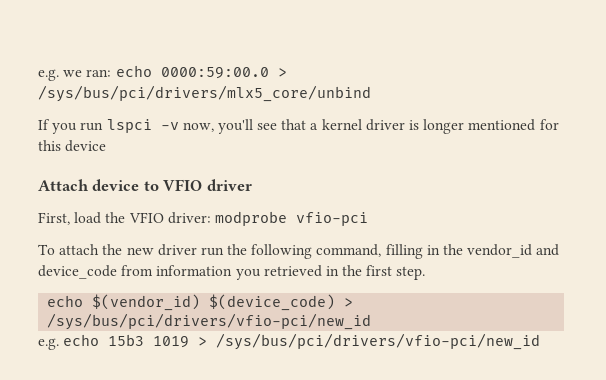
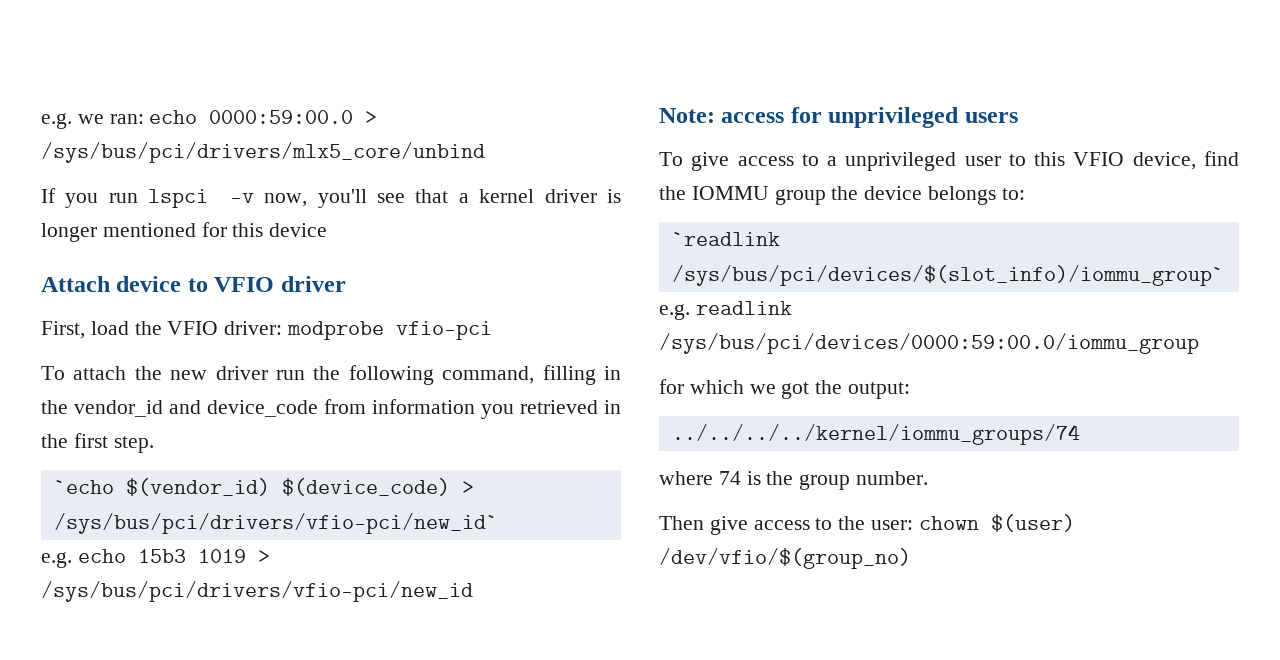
[47,295,84,307] echo -> [53,480,114,494] `echo
[47,313,372,330] /sys/bus/pci/drivers/vfio-pci/new_id -> [53,513,498,534] /sys/bus/pci/drivers/vfio-pci/new_id`
(541, 341) none -> [659,107,1018,128] [659,151,1239,171] [659,186,1025,205] [671,232,780,246] [671,265,1224,286] [659,301,792,320] [659,333,1199,354] [659,379,911,399] [671,424,1080,445] [659,471,929,490] [659,514,1075,535] [659,548,911,569] // Note: access for unprivileged users // To give access to a unprivileged user to this VFIO device, find the IOMMU group the device belongs to: // `readlink /sys/bus/pci/devices/$(slot_info)/iommu_group` // e.g. readlink /sys/bus/pci/devices/0000:59:00.0/iommu_group // for which we got the output: // ../../../../kernel/iommu_groups/74 // where 74 is the group number. // Then give access to the user: chown $(user) /dev/vfio/$(group_no)

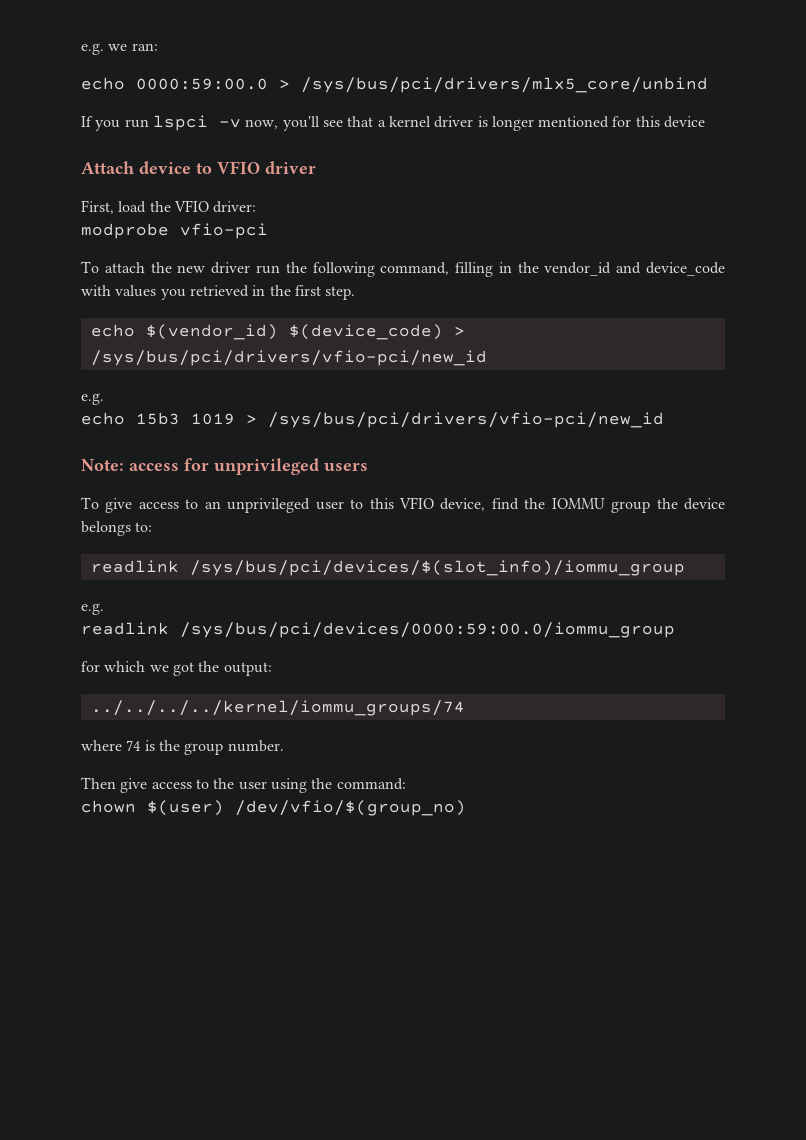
(144, 119) none -> (158, 47) //
(283, 328) none -> (257, 207) //
[324,399,475,414] from information -> [81,285,157,297] with values
[53,480,114,494] `echo -> [90,324,135,337] echo
[53,513,498,534] [41,552,72,568] /sys/bus/pci/drivers/vfio-pci/new_id` // e.g. -> [90,350,487,366] [81,393,104,405] /sys/bus/pci/drivers/vfio-pci/new_id // e.g. //
[827,156,838,166] a -> [204,501,221,509] an
[671,232,780,246] [671,265,1224,286] [659,304,690,320] `readlink /sys/bus/pci/devices/$(slot_info)/iommu_group` // e.g. -> [90,560,685,576] [81,603,104,615] readlink /sys/bus/pci/devices/$(slot_info)/iommu_group // e.g. //
[871,520,914,530] user: -> [238,778,406,793] user using the command: //

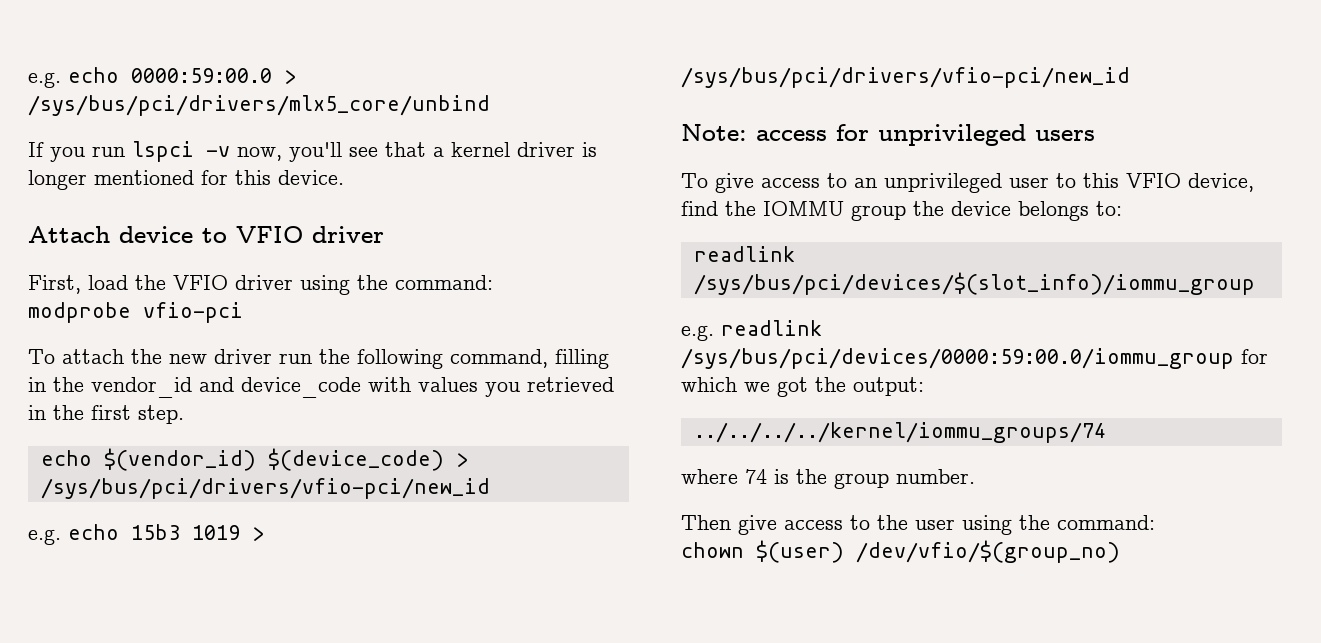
[81,43,158,55] e.g. we ran: // -> [28,72,61,88] e.g.
[664,116,706,128] device -> [278,170,344,185] device.
[213,201,257,213] driver: -> [235,275,493,295] driver using the command:
(104, 399) // -> (61, 537) none
(104, 609) // -> (714, 333) none
(675, 630) // -> (1234, 358) none

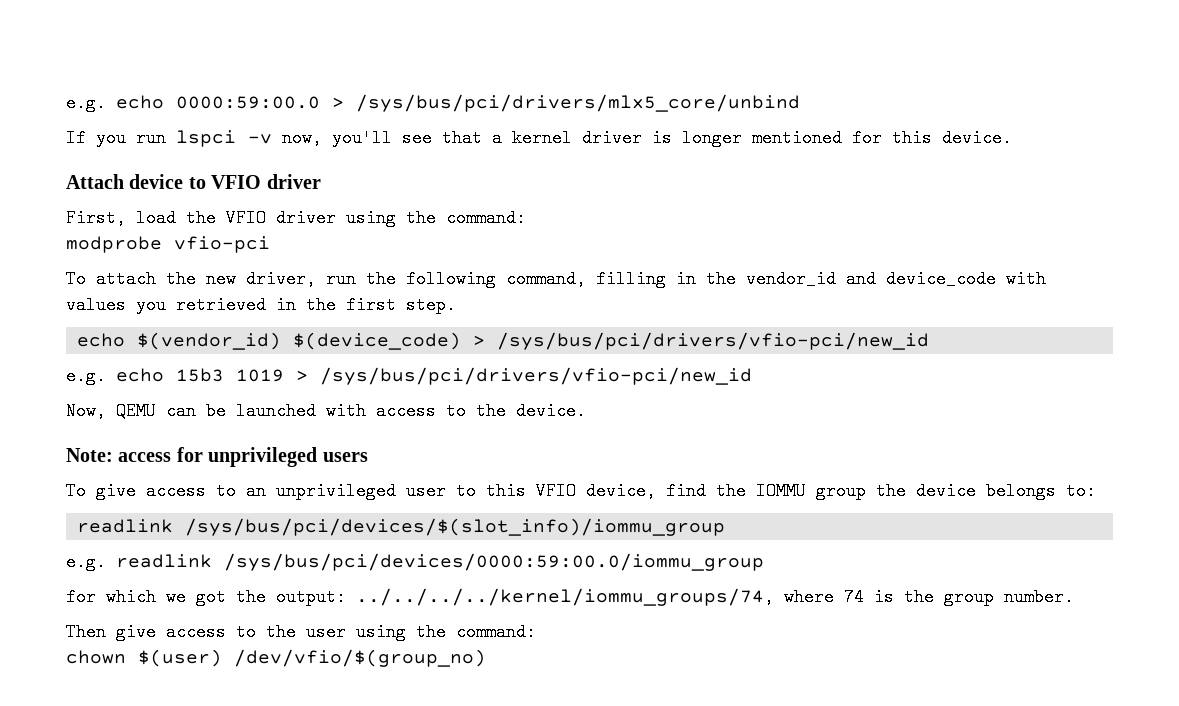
[214,349,272,364] driver -> [246,270,316,288] driver,
(1130, 77) none -> [66,402,586,420] // Now, QEMU can be launched with access to the device.
(1234, 358) none -> (764, 562) //
[693,422,1106,443] // ../../../../kernel/iommu_groups/74 // -> [356,588,774,606] ../../../../kernel/iommu_groups/74,

